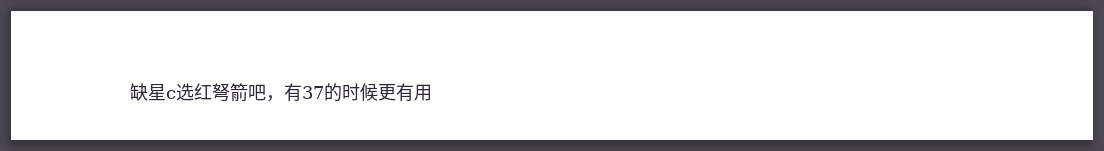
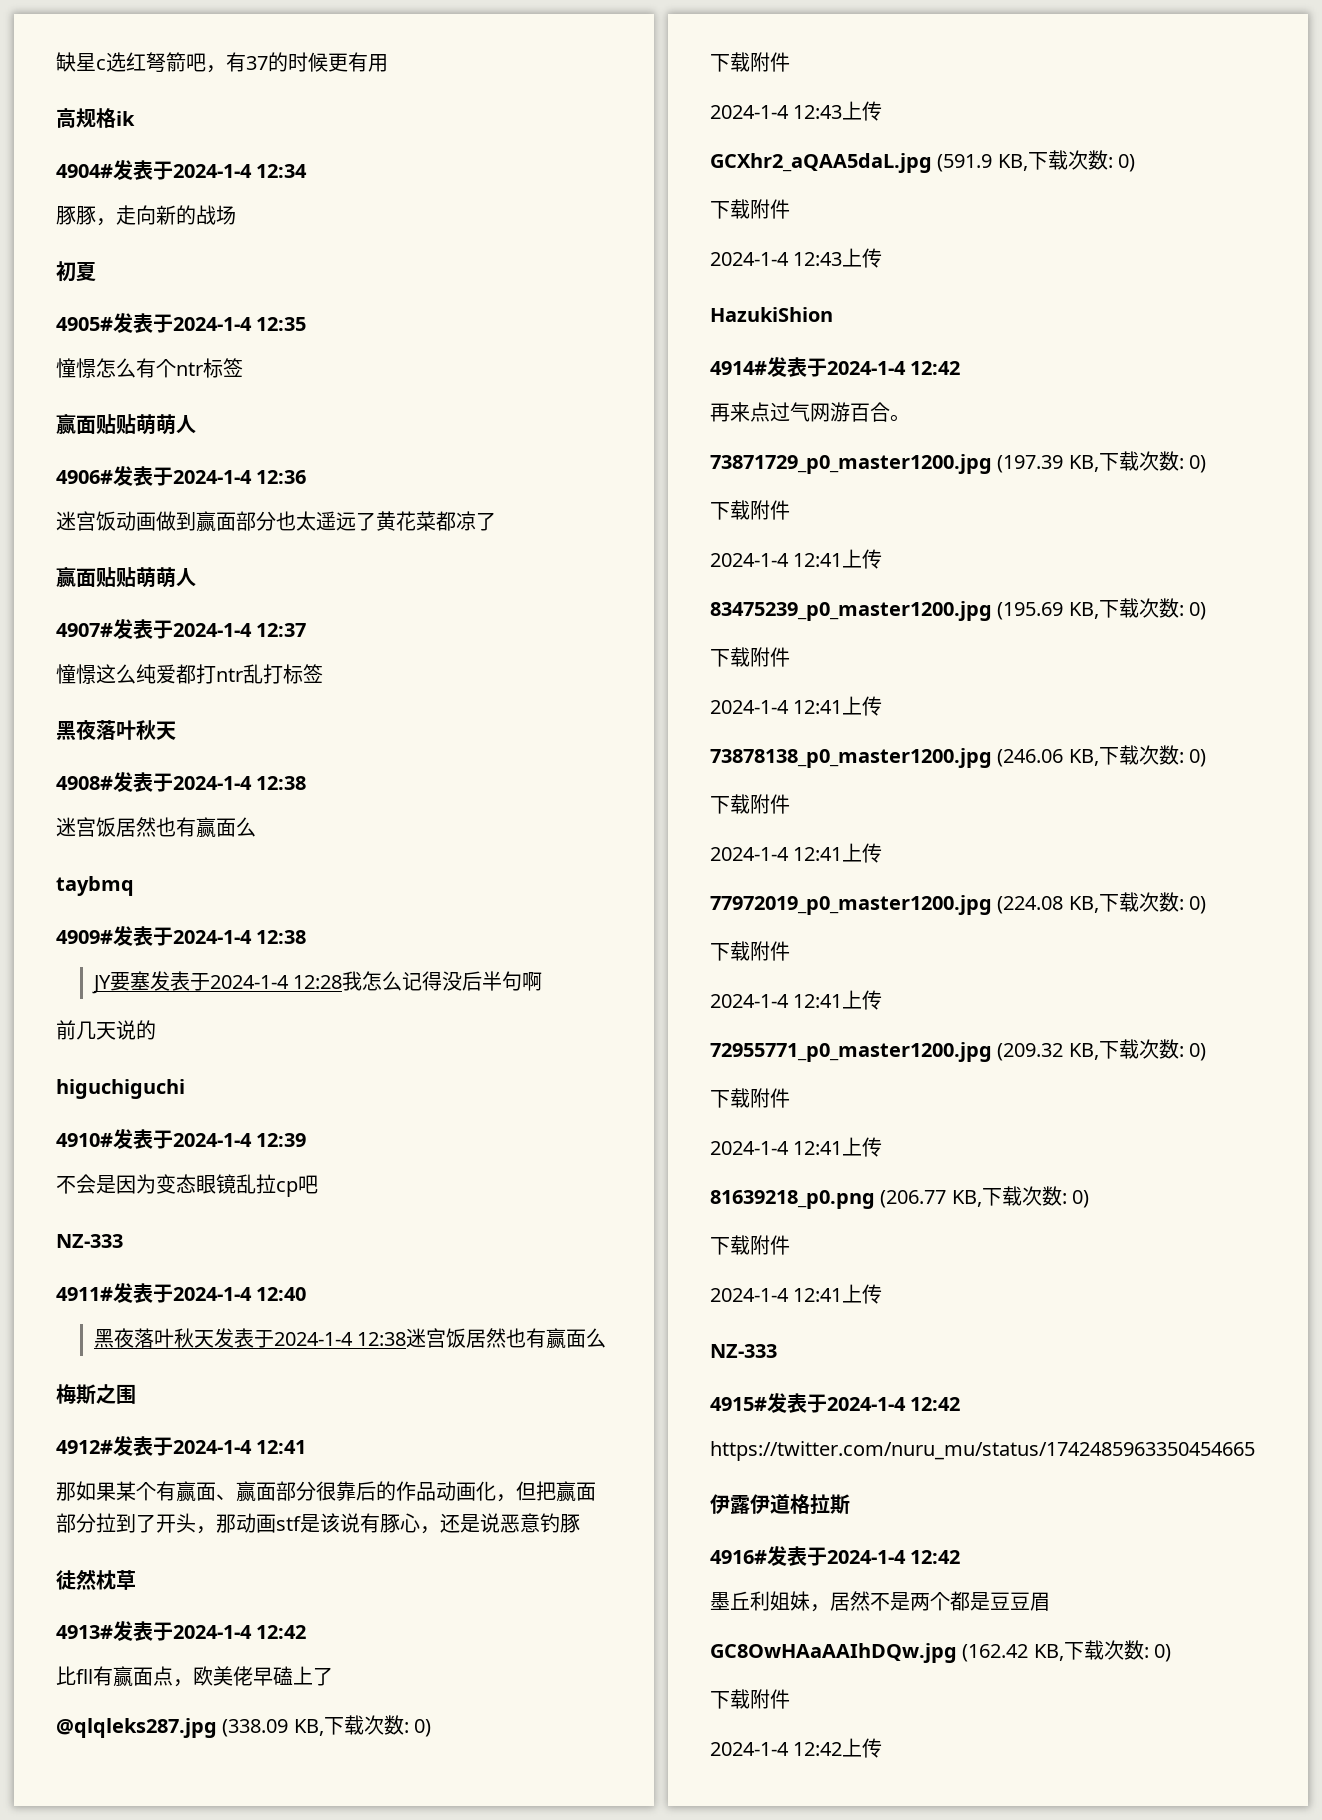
(433, 92) none -> [56,108,135,128] [56,160,308,180] [56,205,236,226] [56,261,96,282] [56,313,307,333] [56,358,243,378] [56,414,196,435] [56,466,307,486] [56,511,496,532] [56,567,196,588] [56,619,307,639] [56,664,323,684] [56,720,176,740] [56,772,307,792] [56,817,256,838] [56,876,134,896] [56,926,307,946] [91,971,543,994] [56,1020,156,1040] [56,1079,185,1099] [56,1129,307,1149] [56,1174,318,1197] [56,1234,123,1248] [56,1283,307,1303] [93,1328,607,1349] [56,1384,136,1404] [56,1436,307,1456] [56,1481,596,1502] [56,1513,580,1534] [56,1569,136,1590] [56,1621,307,1641] [56,1666,333,1687] [56,1715,432,1738] [710,52,790,72] [710,101,883,121] [710,150,1136,173] [710,199,790,219] [710,248,883,268] [710,307,833,322] [710,357,961,377] [710,402,910,422] [710,451,1207,474] [710,500,790,520] [710,549,883,569] [710,598,1207,621] [710,647,790,667] [710,696,883,716] [710,745,1207,768] [710,794,790,814] [710,843,883,863] [710,892,1207,915] [710,941,790,961] [710,990,883,1010] [710,1039,1207,1062] [710,1088,790,1108] [710,1137,883,1157] [710,1186,1090,1209] [710,1235,790,1255] [710,1284,883,1304] [710,1344,777,1358] [710,1393,961,1413] [710,1441,1255,1461] [710,1494,850,1514] [710,1546,961,1566] [710,1591,1050,1612] [710,1640,1172,1663] [710,1689,790,1709] [710,1738,883,1758] // 高规格ik // 4904#发表于2024-1-4 12:34 // 豚豚，走向新的战场 // 初夏 // 4905#发表于2024-1-4 12:35 // 憧憬怎么有个ntr标签 // 赢面贴贴萌萌人 // 4906#发表于2024-1-4 12:36 // 迷宫饭动画做到赢面部分也太遥远了黄花菜都凉了 // 赢面贴贴萌萌人 // 4907#发表于2024-1-4 12:37 // 憧憬这么纯爱都打ntr乱打标签 // 黑夜落叶秋天 // 4908#发表于2024-1-4 12:38 // 迷宫饭居然也有赢面么 // taybmq // 4909#发表于2024-1-4 12:38 // JY要塞发表于2024-1-4 12:28我怎么记得没后半句啊 // 前几天说的 // higuchiguchi // 4910#发表于2024-1-4 12:39 // 不会是因为变态眼镜乱拉cp吧 // NZ-333 // 4911#发表于2024-1-4 12:40 // 黑夜落叶秋天发表于2024-1-4 12:38迷宫饭居然也有赢面么 // 梅斯之围 // 4912#发表于2024-1-4 12:41 // 那如果某个有赢面、赢面部分很靠后的作品动画化，但把赢面部分拉到了开头，那动画stf是该说有豚心，还是说恶意钓豚 // 徒然枕草 // 4913#发表于2024-1-4 12:42 // 比fll有赢面点，欧美佬早磕上了 // @qlqleks287.jpg (338.09 KB,下载次数: 0) // 下载附件 // 2024-1-4 12:43上传 // GCXhr2_aQAA5daL.jpg (591.9 KB,下载次数: 0) // 下载附件 // 2024-1-4 12:43上传 // HazukiShion // 4914#发表于2024-1-4 12:42 // 再来点过气网游百合。 // 73871729_p0_master1200.jpg (197.39 KB,下载次数: 0) // 下载附件 // 2024-1-4 12:41上传 // 83475239_p0_master1200.jpg (195.69 KB,下载次数: 0) // 下载附件 // 2024-1-4 12:41上传 // 73878138_p0_master1200.jpg (246.06 KB,下载次数: 0) // 下载附件 // 2024-1-4 12:41上传 // 77972019_p0_master1200.jpg (224.08 KB,下载次数: 0) // 下载附件 // 2024-1-4 12:41上传 // 72955771_p0_master1200.jpg (209.32 KB,下载次数: 0) // 下载附件 // 2024-1-4 12:41上传 // 81639218_p0.png (206.77 KB,下载次数: 0) // 下载附件 // 2024-1-4 12:41上传 // NZ-333 // 4915#发表于2024-1-4 12:42 // https://twitter.com/nuru_mu/status/1742485963350454665 // 伊露伊道格拉斯 // 4916#发表于2024-1-4 12:42 // 墨丘利姐妹，居然不是两个都是豆豆眉 // GC8OwHAaAAIhDQw.jpg (162.42 KB,下载次数: 0) // 下载附件 // 2024-1-4 12:42上传

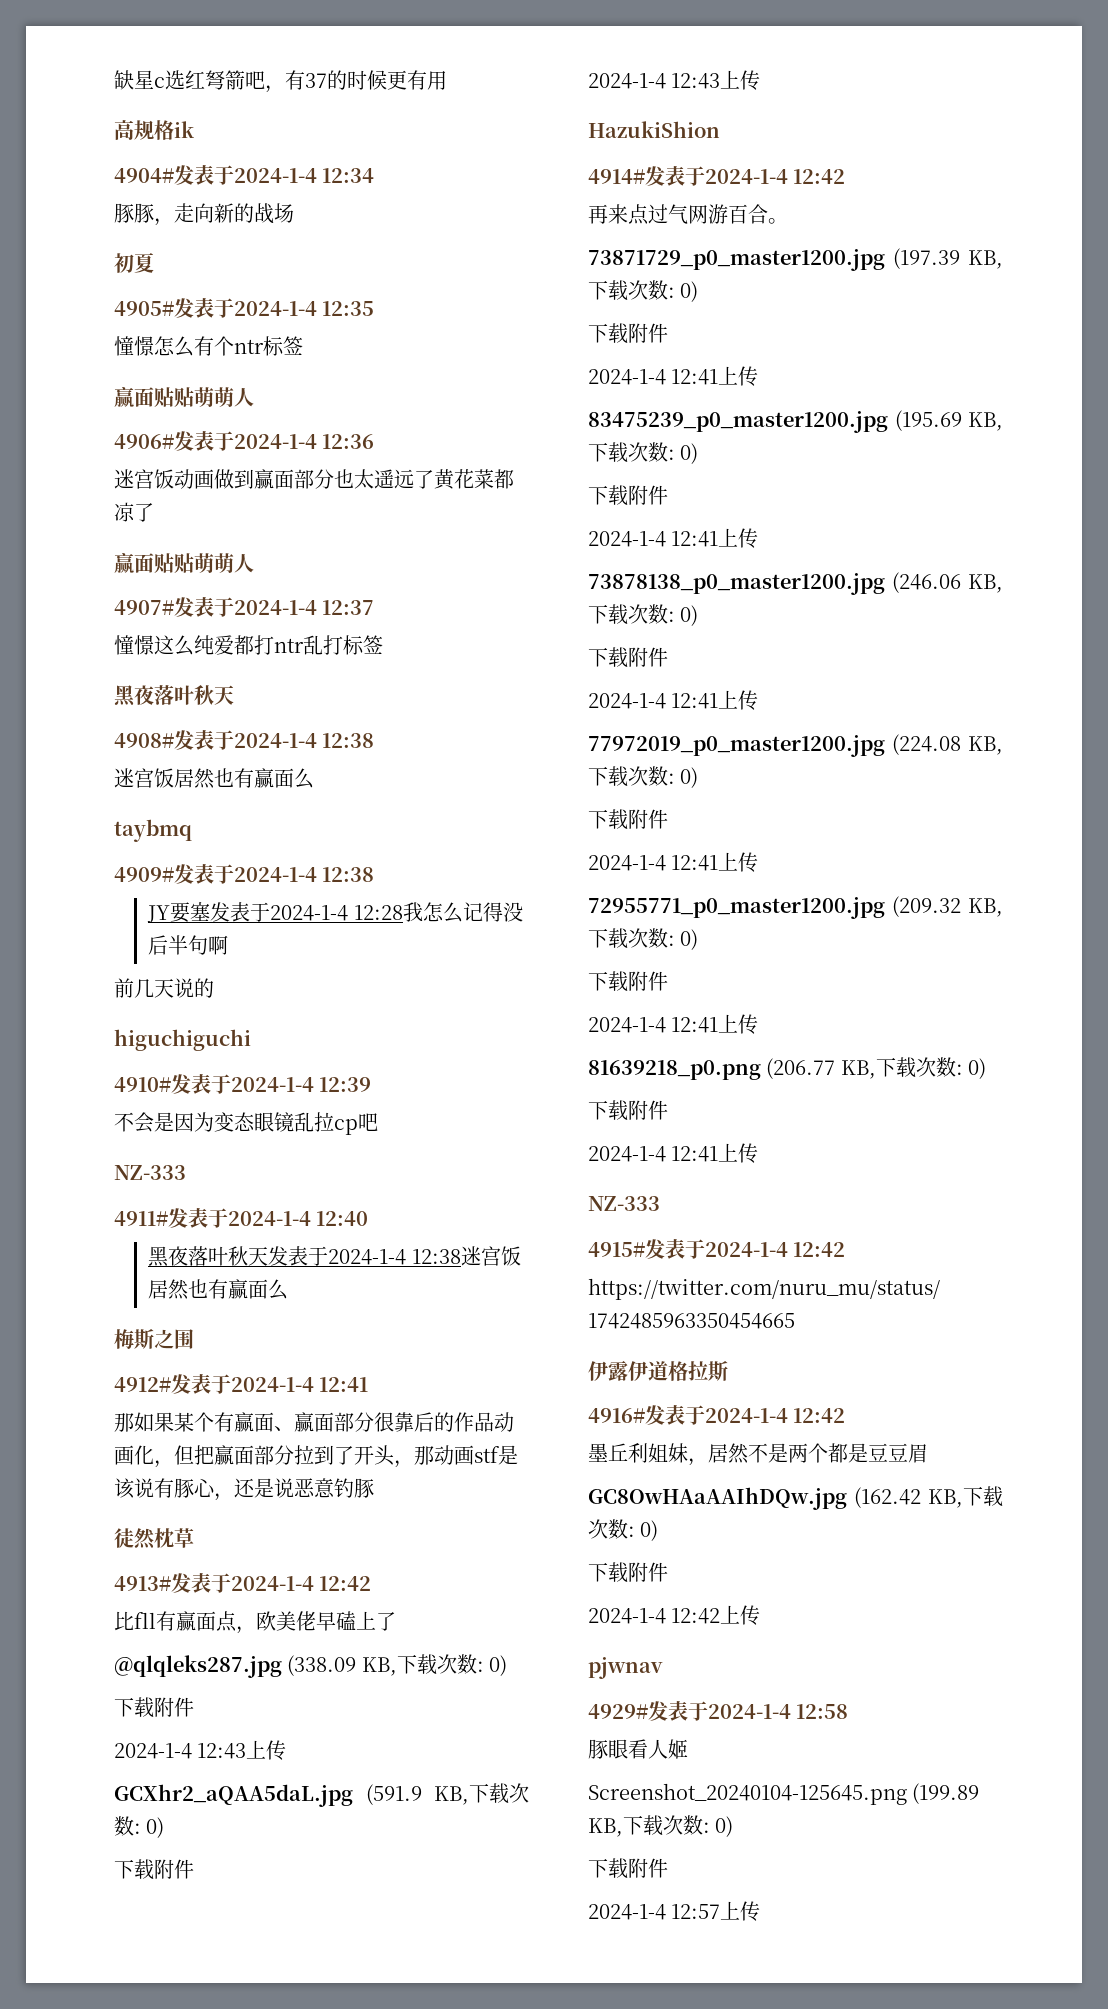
(883, 1748) none -> [588,1657,663,1679] [588,1701,849,1721] [588,1739,688,1759] [588,1783,980,1805] [588,1815,734,1837] [588,1858,668,1879] [588,1901,761,1921] // pjwnav // 4929#发表于2024-1-4 12:58 // 豚眼看人姬 // Screenshot_20240104-125645.png (199.89 KB,下载次数: 0) // 下载附件 // 2024-1-4 12:57上传

